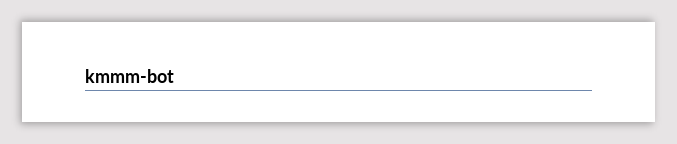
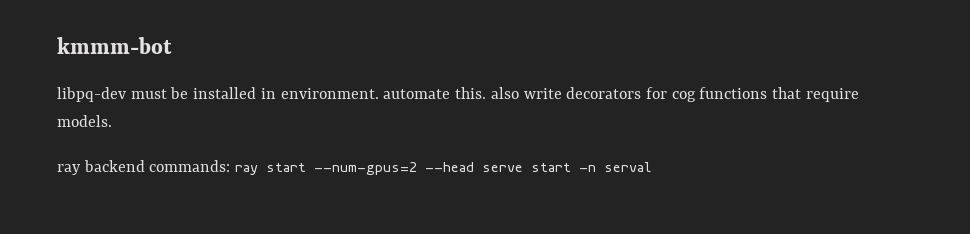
(174, 76) none -> [57,87,859,102] [57,115,112,127] [57,160,653,175] // libpq-dev must be installed in environment. automate this. also write decorators for cog functions that require models. // ray backend commands: ray start --num-gpus=2 --head serve start -n serval

